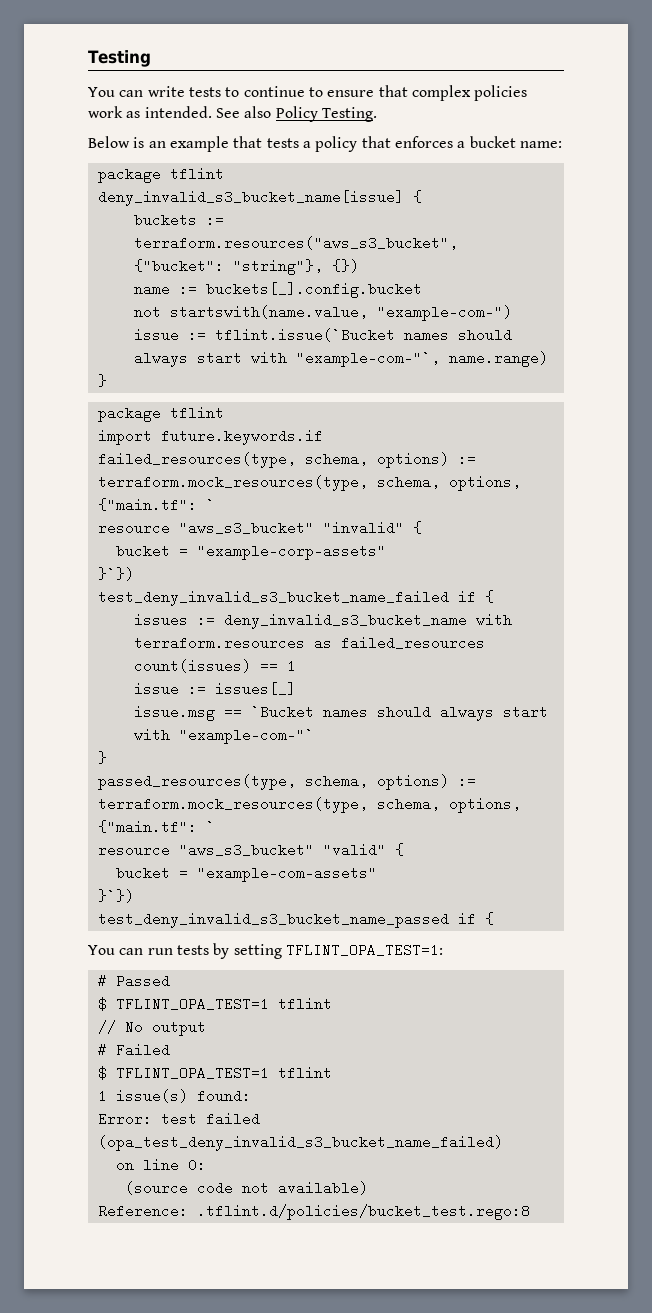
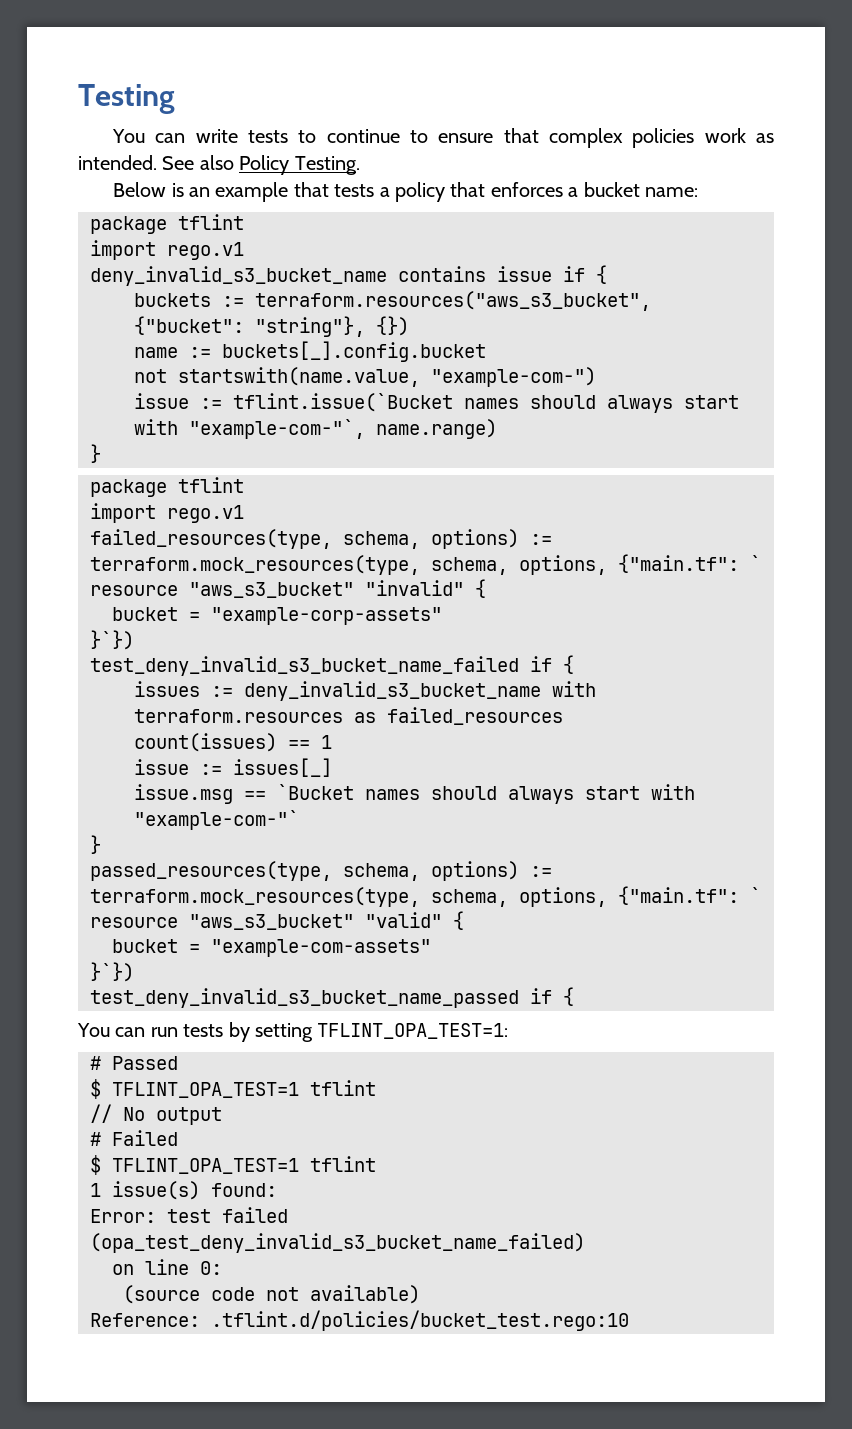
[97,190,404,206] deny_invalid_s3_bucket_name[issue] -> [90,240,244,260] [90,266,585,286] import rego.v1 // deny_invalid_s3_bucket_name contains issue if
[160,429,323,445] future.keywords.if -> [167,505,244,523] rego.v1
[196,1204,530,1220] .tflint.d/policies/bucket_test.rego:8 -> [211,1310,629,1331] .tflint.d/policies/bucket_test.rego:10

